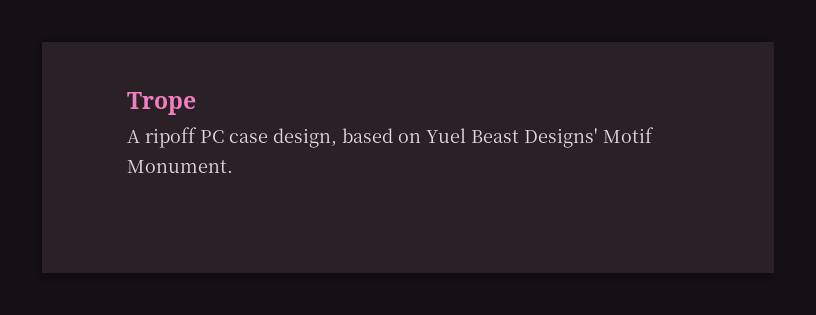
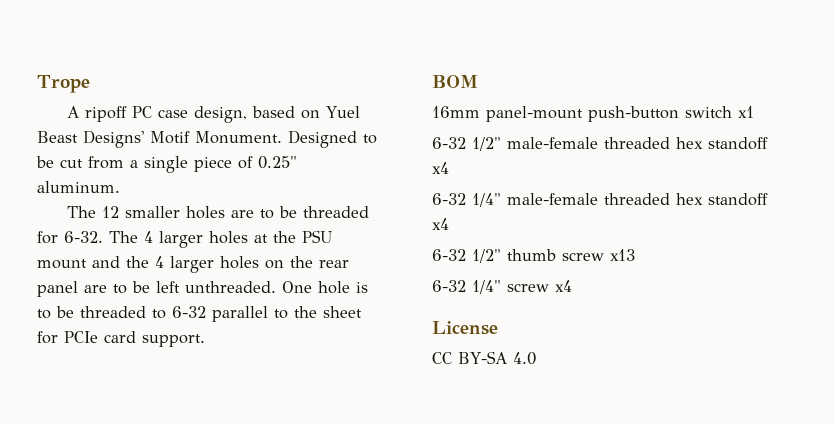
(233, 166) none -> [288,130,377,148] [36,156,297,173] [37,181,120,193] [66,206,369,219] [37,230,332,248] [37,256,349,273] [37,281,368,297] [37,306,362,322] [37,331,205,347] [432,75,478,88] [432,106,754,122] [432,137,768,151] [432,162,449,174] [432,193,768,207] [432,218,449,230] [432,249,635,263] [432,280,572,294] [432,321,498,335] [432,351,536,365] Designed to be cut from a single piece of 0.25" aluminum. // The 12 smaller holes are to be threaded for 6-32. The 4 larger holes at the PSU mount and the 4 larger holes on the rear panel are to be left unthreaded. One hole is to be threaded to 6-32 parallel to the sheet for PCIe card support. // BOM // 16mm panel-mount push-button switch x1 // 6-32 1/2" male-female threaded hex standoff x4 // 6-32 1/4" male-female threaded hex standoff x4 // 6-32 1/2" thumb screw x13 // 6-32 1/4" screw x4 // License // CC BY-SA 4.0

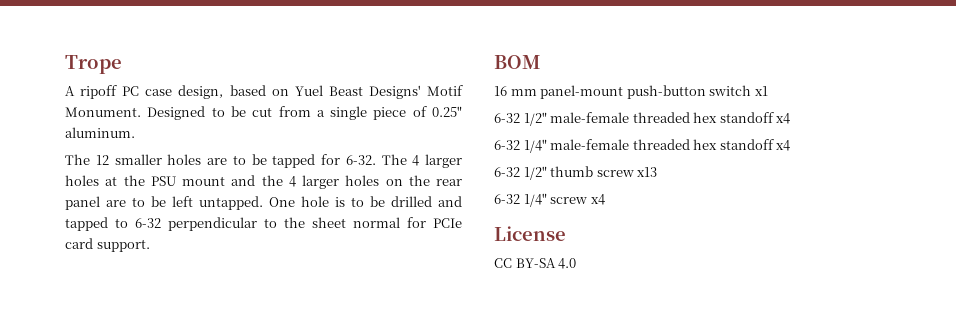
[302,206,369,218] threaded -> [272,154,316,168] tapped
[185,281,276,293] unthreaded. -> [199,196,263,210] untapped.
[80,306,146,318] threaded -> [391,196,462,207] [65,217,108,231] drilled and tapped
[212,306,268,322] parallel -> [168,217,257,231] perpendicular
(362, 312) none -> [353,217,400,228] normal
[432,106,480,118] 16mm -> [494,86,537,96] 16 mm

